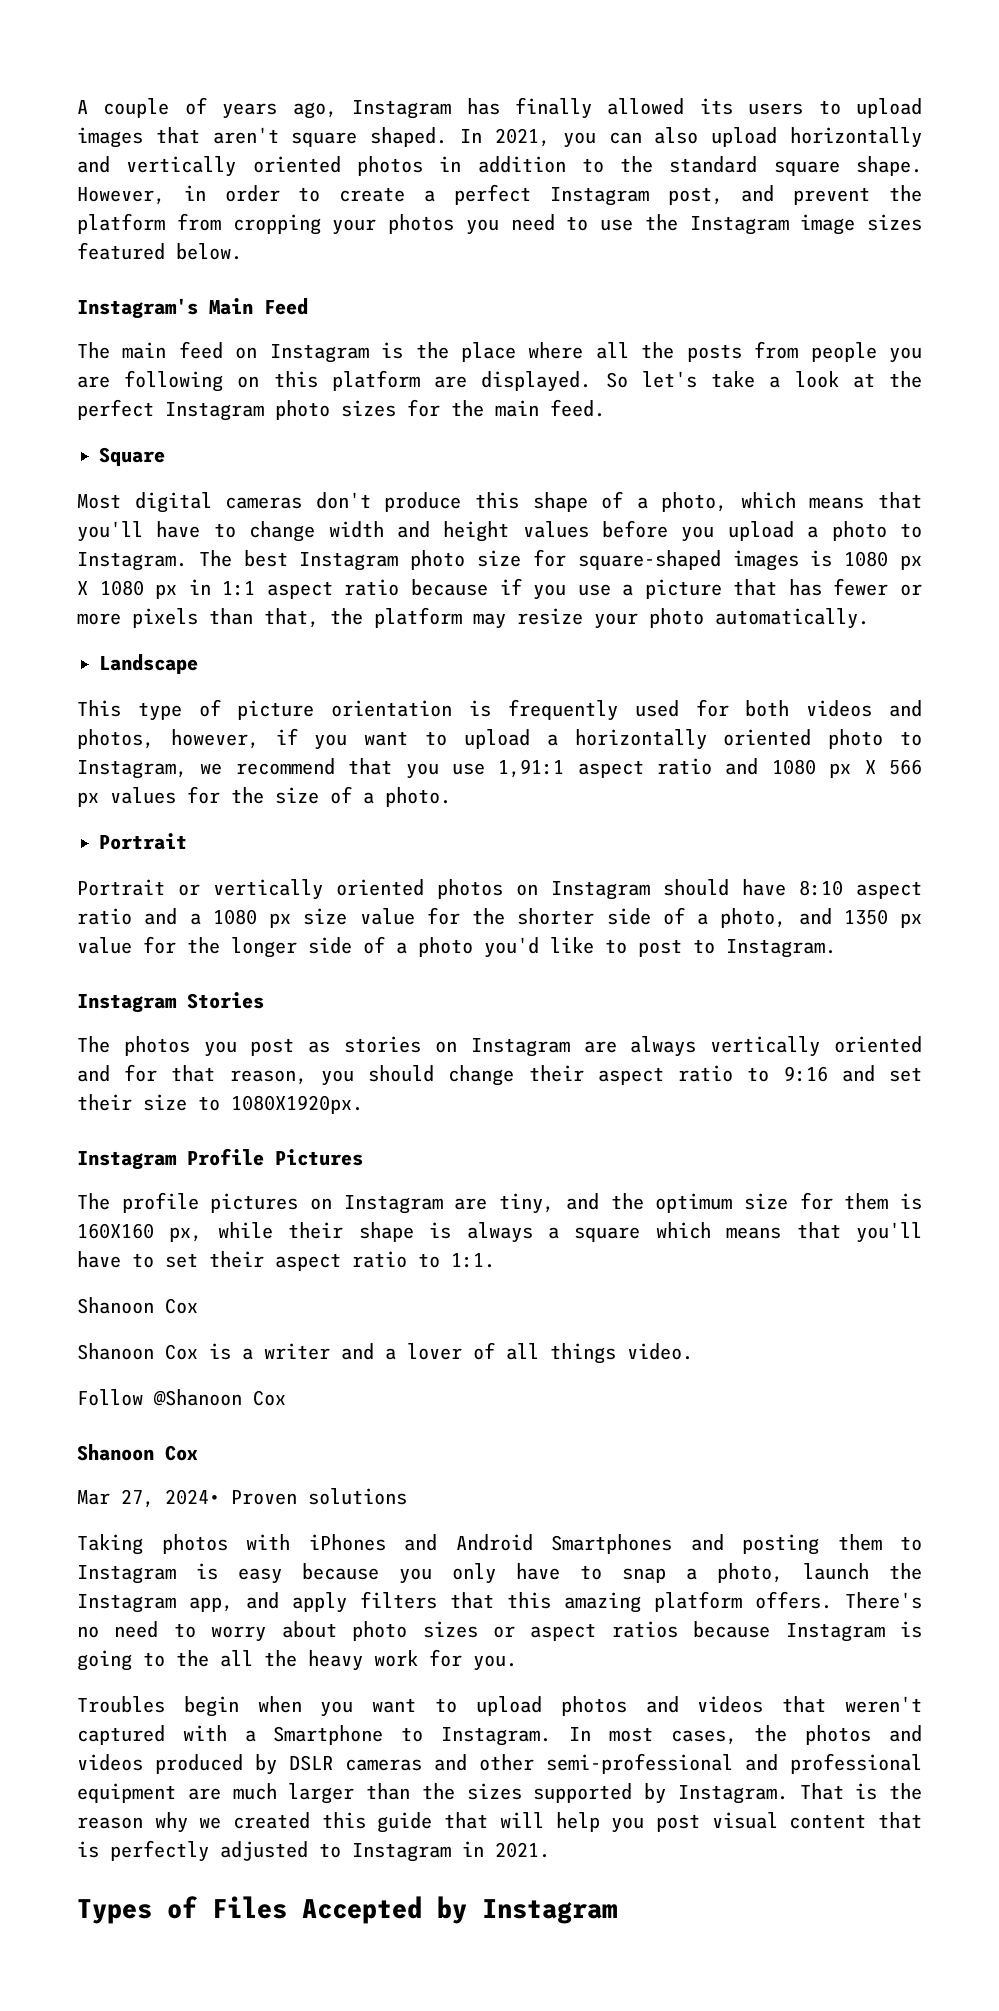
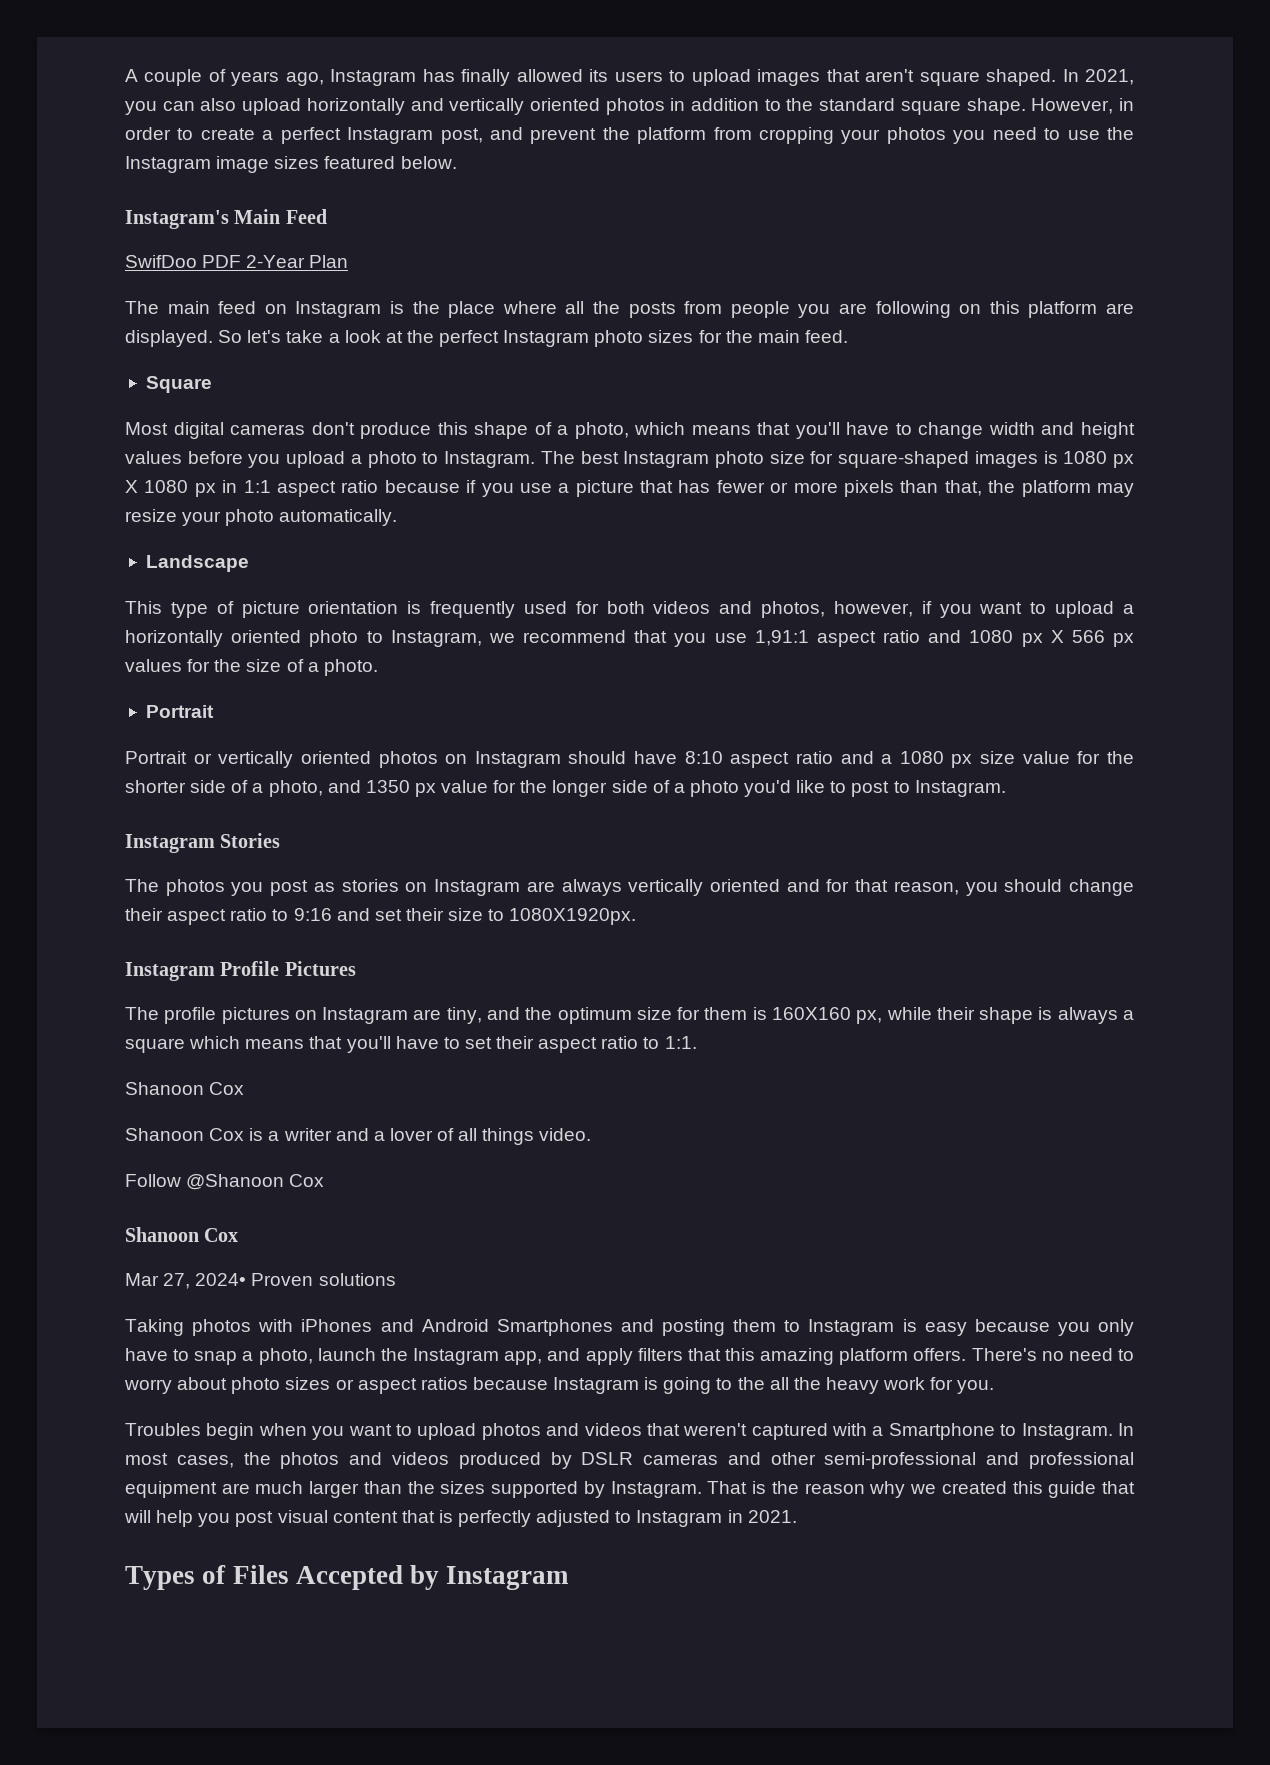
(308, 306) none -> [125,255,349,268] // SwifDoo PDF 2-Year Plan

